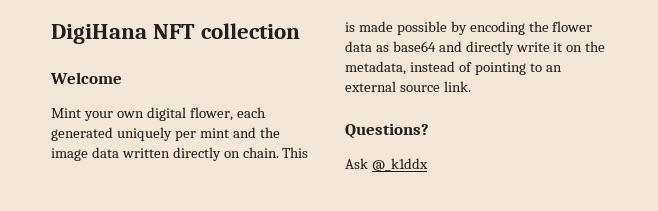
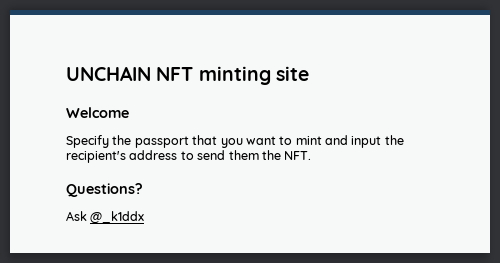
[51,23,301,44] [50,72,122,84] [51,107,266,121] [51,127,280,141] [51,147,309,161] [345,21,593,35] [345,41,606,55] [345,61,562,75] [345,81,471,92] DigiHana NFT collection // Welcome // Mint your own digital flower, each generated uniquely per mint and the image data written directly on chain. This is made possible by encoding the flower data as base64 and directly write it on the metadata, instead of pointing to an external source link. -> [66,66,309,85] [66,107,129,118] [66,135,404,148] [66,150,312,163] UNCHAIN NFT minting site // Welcome // Specify the passport that you want to mint and input the recipient's address to send them the NFT.

